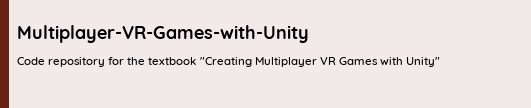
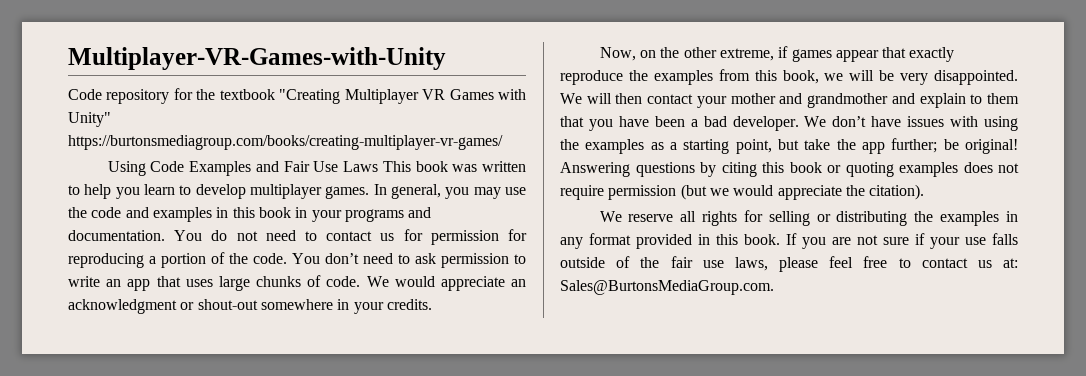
(441, 62) none -> [68,135,503,150] [107,161,527,176] [68,184,526,199] [68,207,432,222] [68,229,527,245] [68,252,526,268] [68,275,526,291] [68,299,432,314] [599,46,955,62] [560,69,1018,85] [560,93,1019,108] [560,116,1018,131] [560,138,1018,154] [560,162,1019,177] [560,184,925,200] [599,210,1018,226] [560,233,1018,249] [560,256,1018,272] [560,280,774,295] https://burtonsmediagroup.com/books/creating-multiplayer-vr-games/ // Using Code Examples and Fair Use Laws This book was written to help you learn to develop multiplayer games. In general, you may use the code and examples in this book in your programs and documentation. You do not need to contact us for permission for reproducing a portion of the code. You don’t need to ask permission to write an app that uses large chunks of code. We would appreciate an acknowledgment or shout-out somewhere in your credits. // Now, on the other extreme, if games appear that exactly reproduce the examples from this book, we will be very disappointed. We will then contact your mother and grandmother and explain to them that you have been a bad developer. We don’t have issues with using the examples as a starting point, but take the app further; be original! Answering questions by citing this book or quoting examples does not require permission (but we would appreciate the citation). // We reserve all rights for selling or distributing the examples in any format provided in this book. If you are not sure if your use falls outside of the fair use laws, please feel free to contact us at: Sales@BurtonsMediaGroup.com.

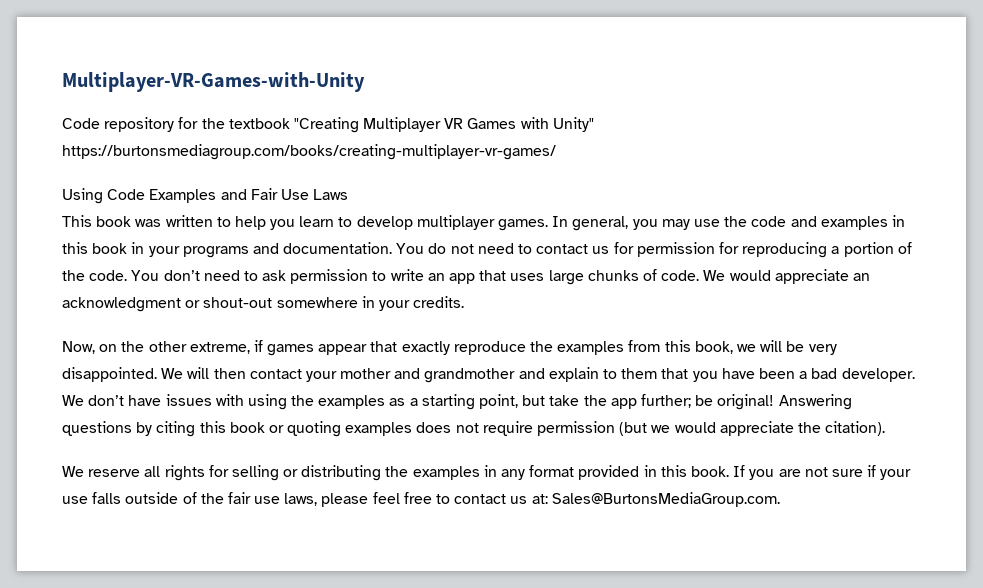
(379, 166) none -> (349, 194) //

